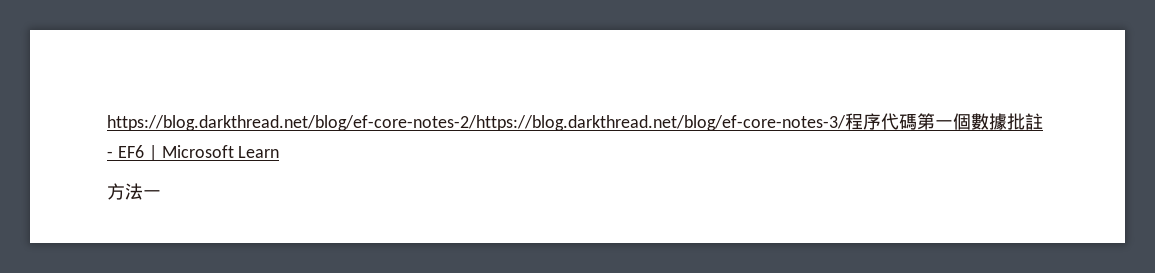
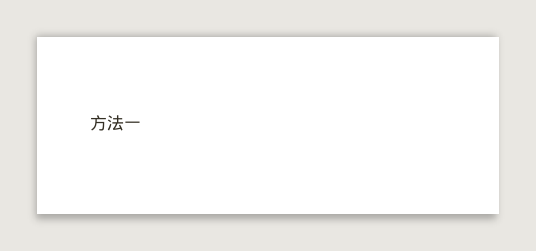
[107,113,1043,131] [107,145,280,161] https://blog.darkthread.net/blog/ef-core-notes-2/https://blog.darkthread.net/blog/ef-core-notes-3/程序代碼第一個數據批註- EF6 | Microsoft Learn // -> (90, 123) none

